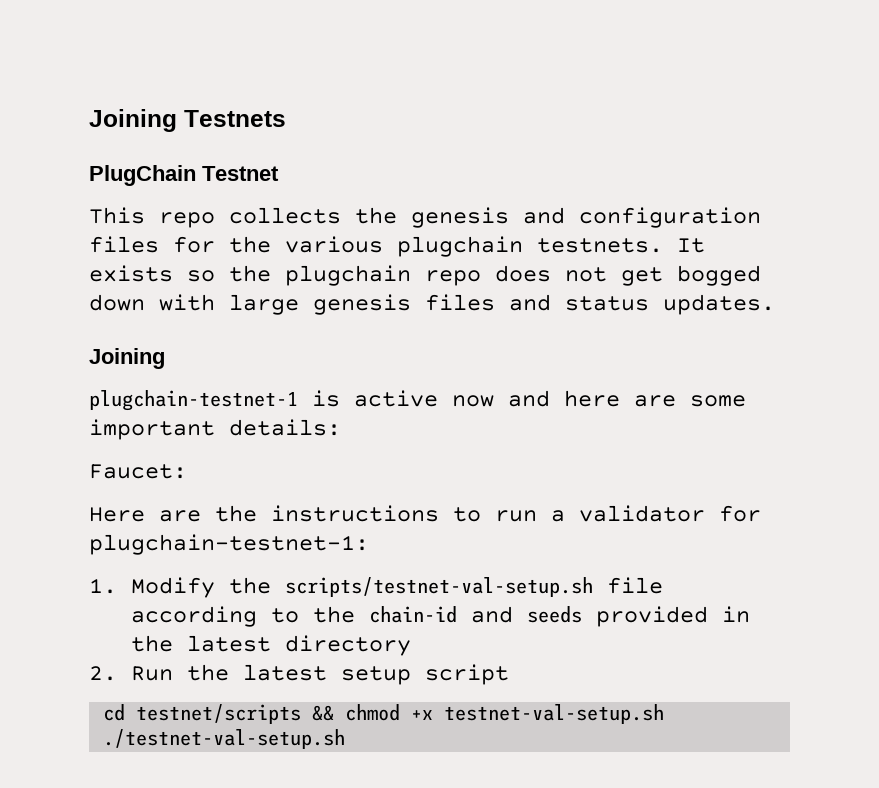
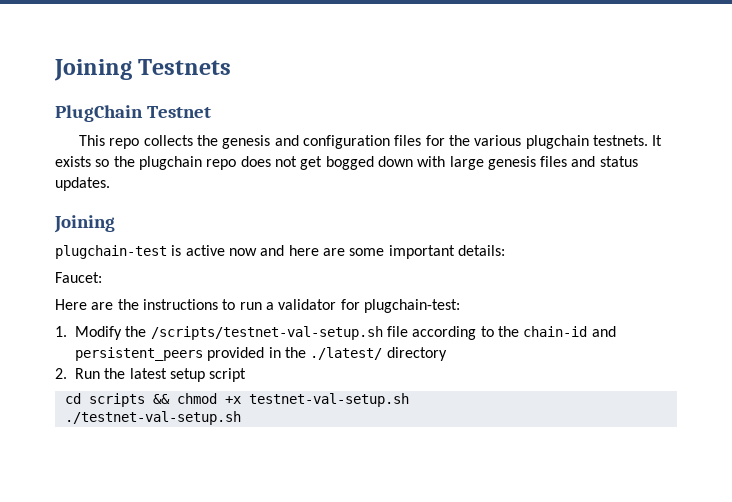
[89,390,298,411] plugchain-testnet-1 -> [55,245,167,259] plugchain-test
[89,534,369,555] plugchain-testnet-1: -> [363,299,460,313] plugchain-test:
[285,577,594,597] scripts/testnet-val-setup.sh -> [150,326,383,340] /scripts/testnet-val-setup.sh
[527,606,583,623] seeds -> [75,347,203,361] persistent_peers
[187,635,272,652] latest -> [310,347,383,360] ./latest/
[136,704,302,724] testnet/scripts -> [88,393,145,407] scripts

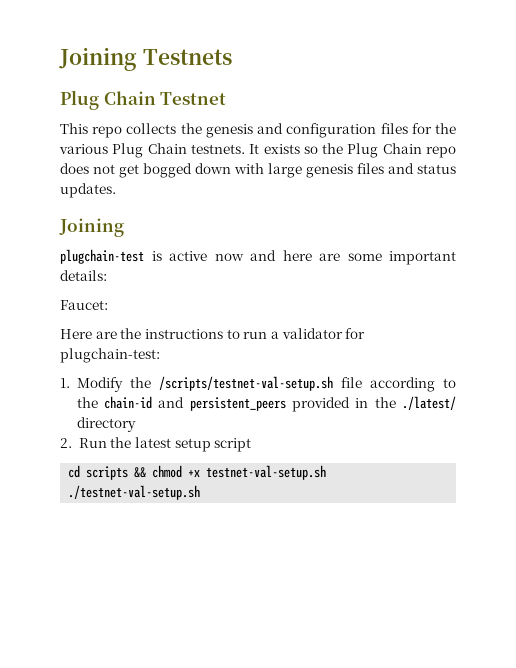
[55,105,143,122] PlugChain -> [60,90,156,110] Plug Chain
[525,135,589,149] plugchain -> [112,143,187,158] Plug Chain
[138,156,202,170] plugchain -> [347,143,422,158] Plug Chain

